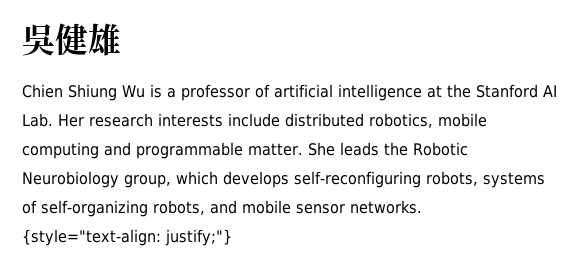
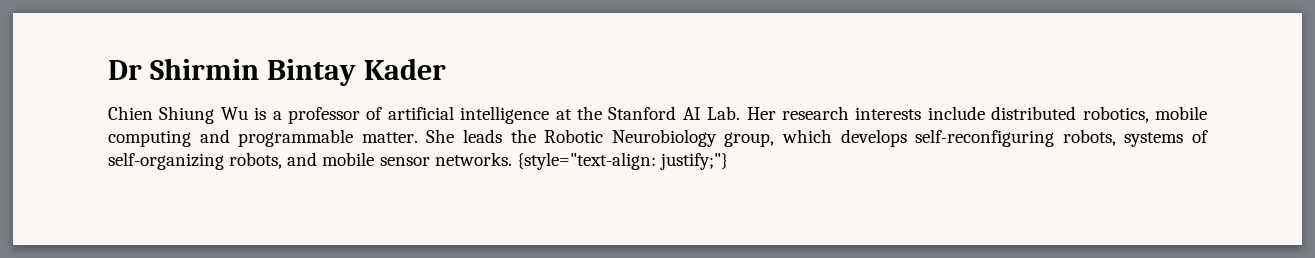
[22,23,121,56] 吳健雄 -> [108,58,447,86] Dr Shirmin Bintay Kader

